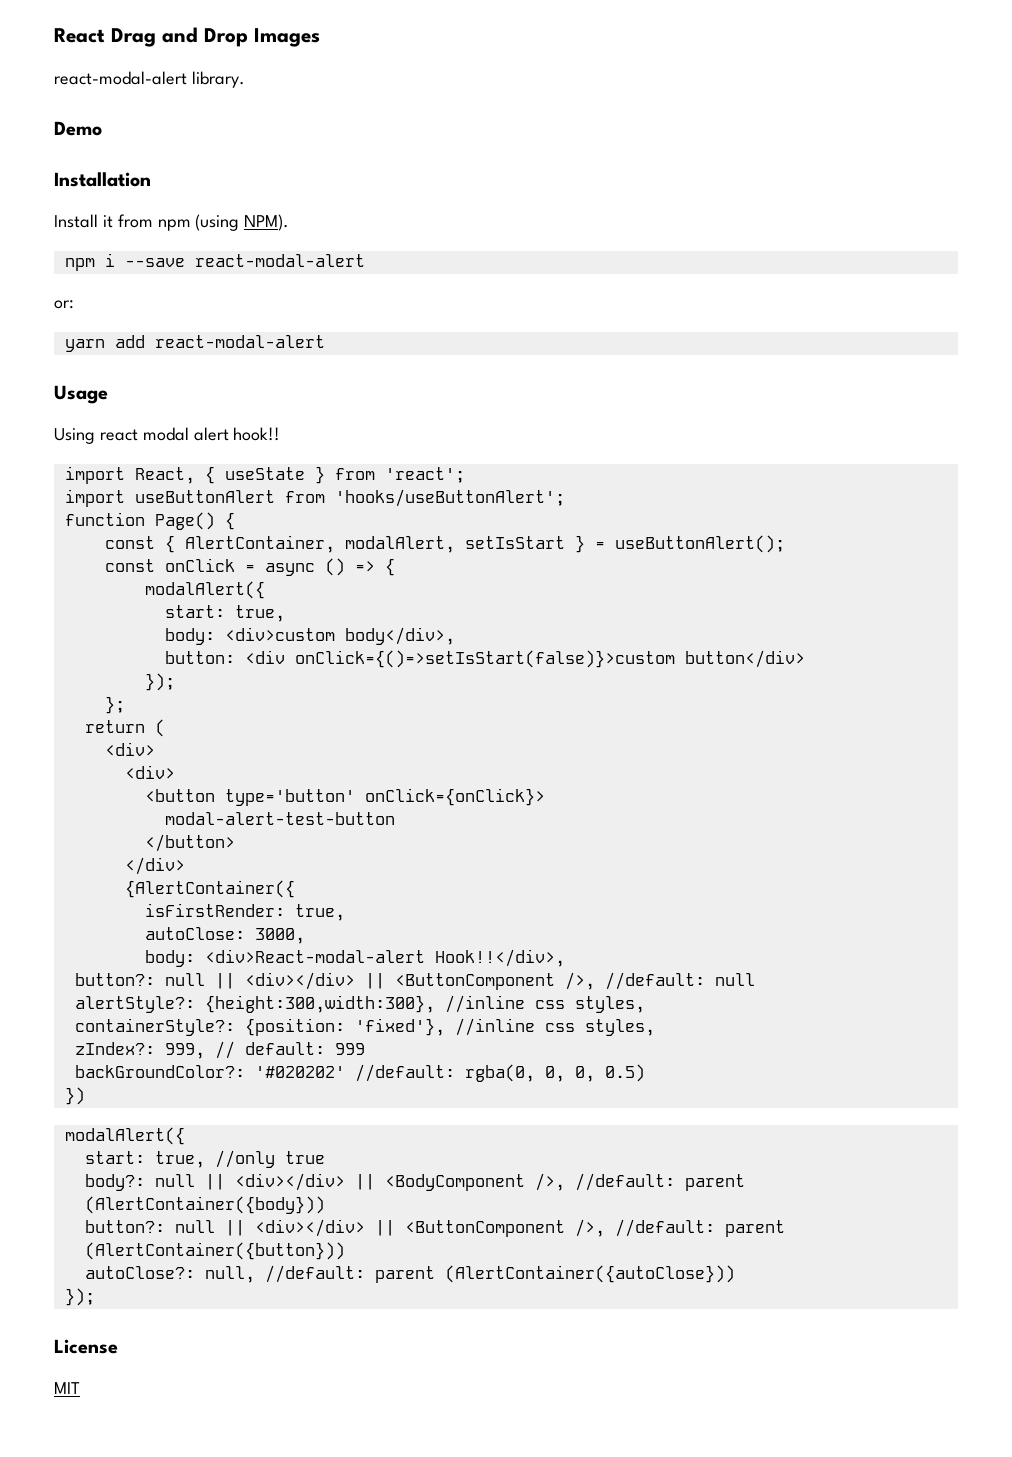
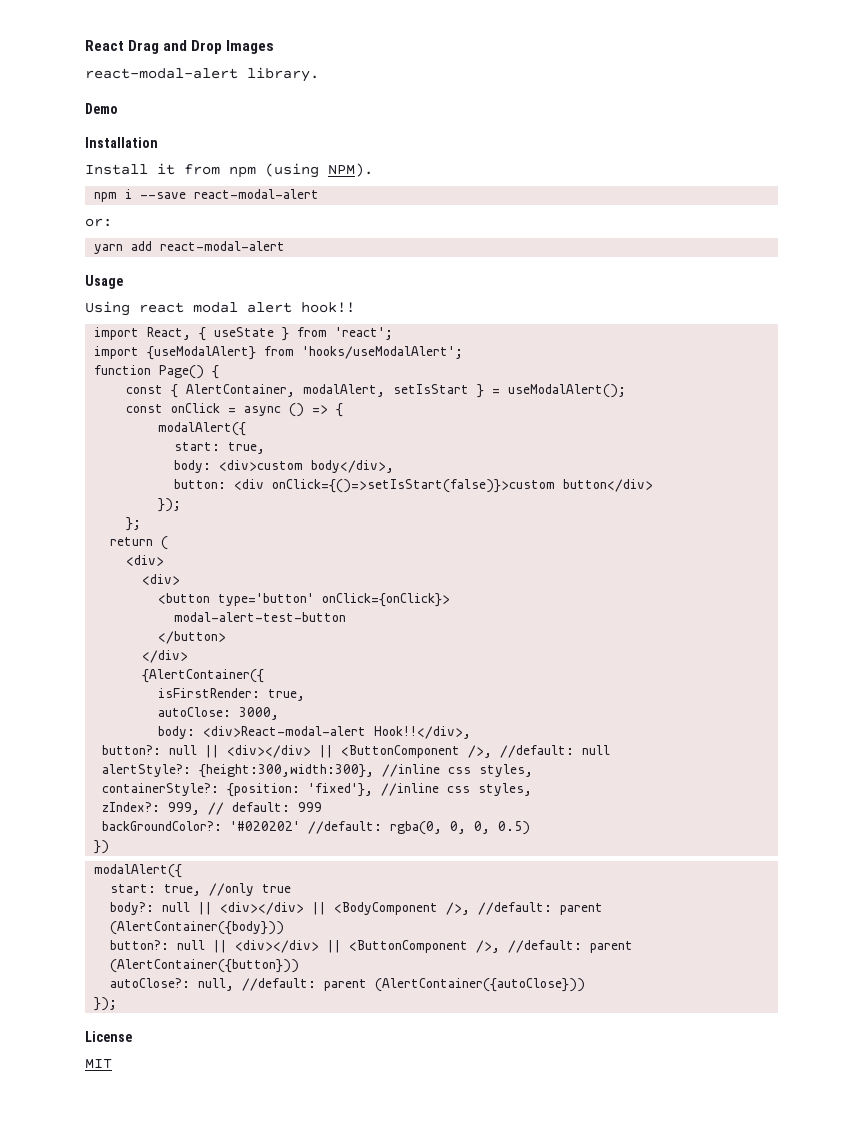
[134,489,565,507] useButtonAlert from 'hooks/useButtonAlert'; -> [147,346,464,360] {useModalAlert} from 'hooks/useModalAlert';
[614,535,785,553] useButtonAlert(); -> [508,384,627,398] useModalAlert();

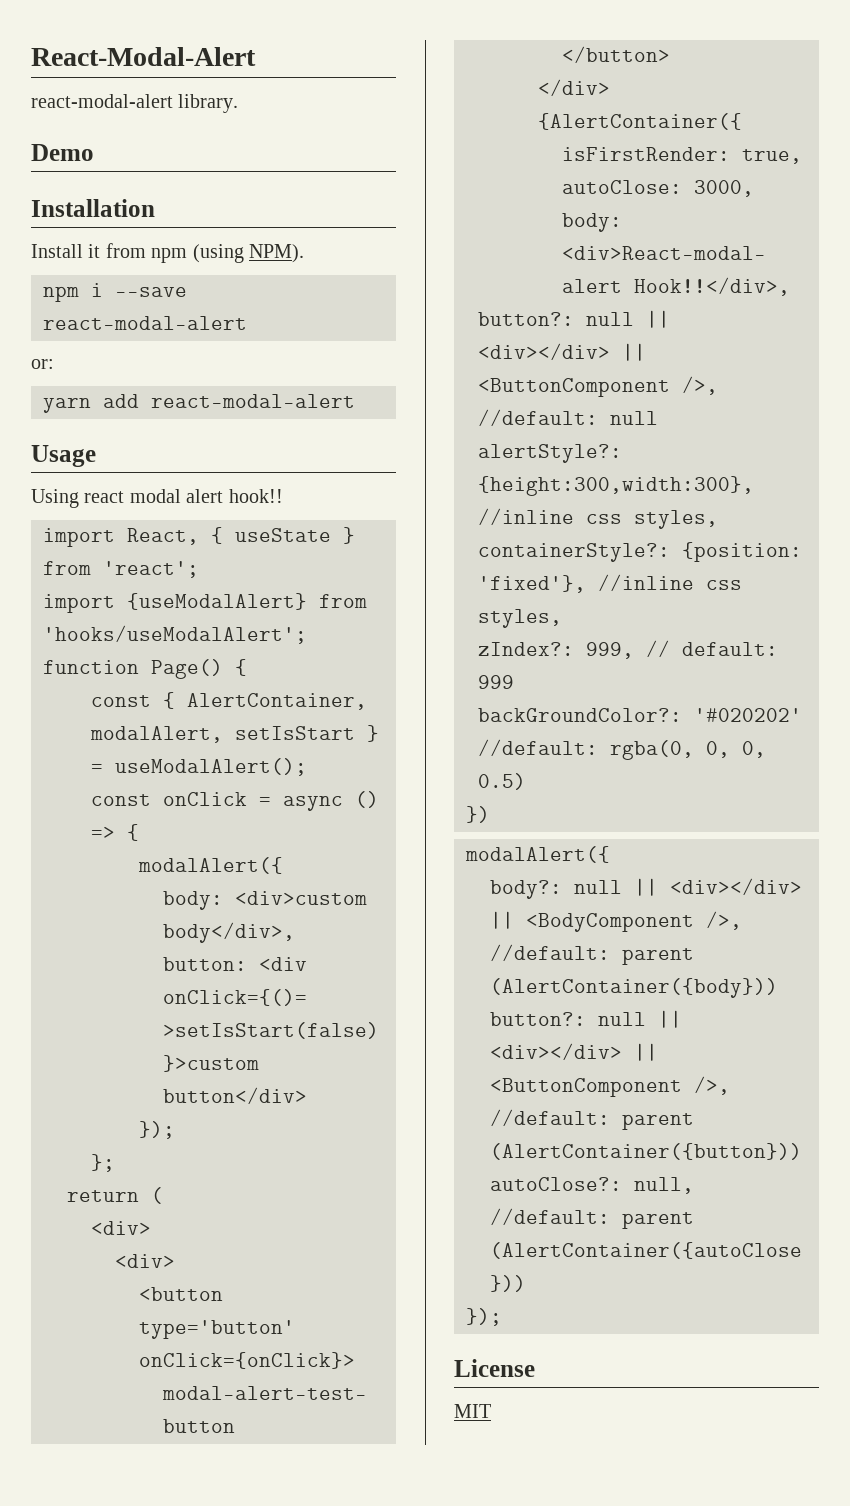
[85,40,275,54] React Drag and Drop Images -> [31,47,256,66] React-Modal-Alert
[174,442,266,454] // start: true, -> (283, 865) none
[110,883,292,896] // start: true, //only true -> (610, 854) none

